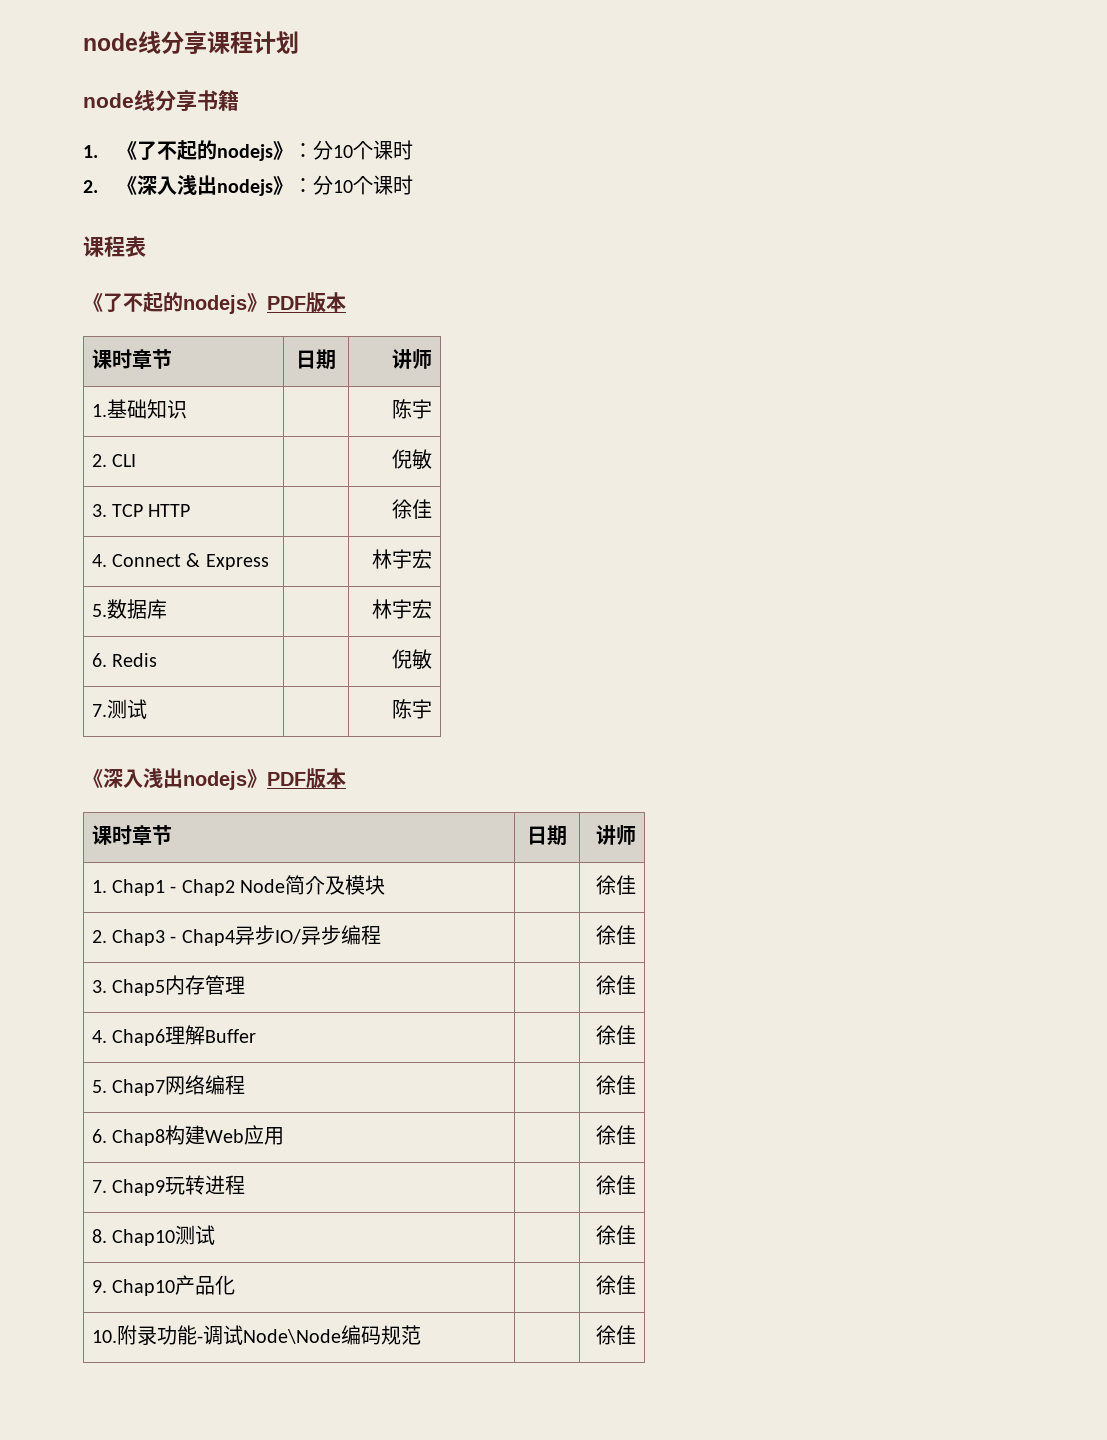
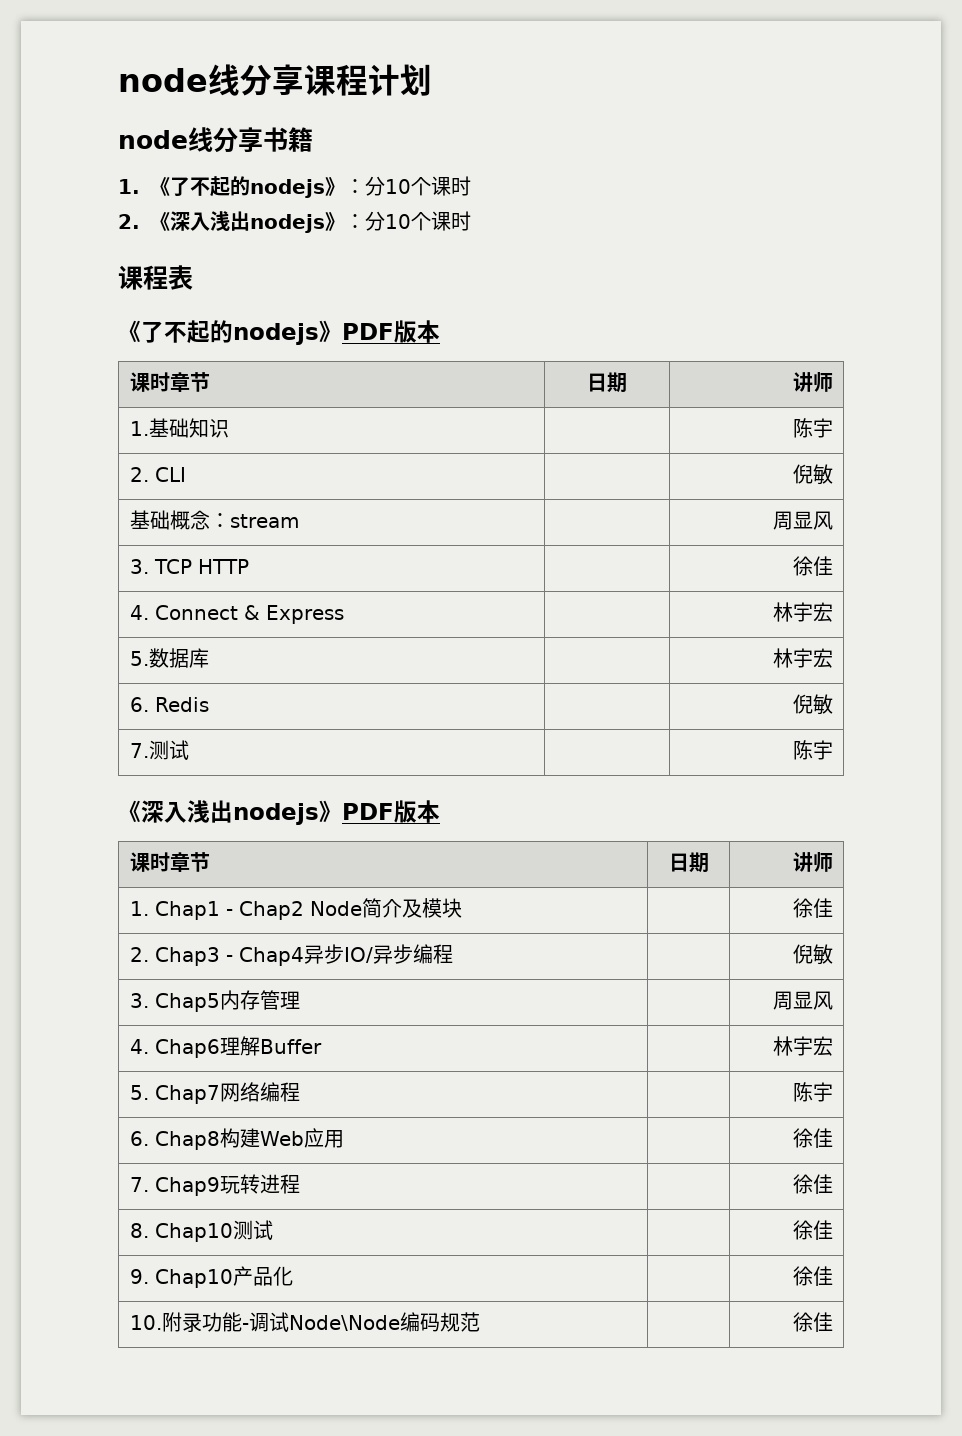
(433, 459) none -> [129,510,299,530] [772,511,833,530] // 基础概念：stream | | 周显风
[596,925,637,945] 徐佳 -> [792,944,833,965] 倪敏
[596,975,637,995] 徐佳 -> [772,991,833,1010] 周显风
[596,1025,637,1045] 徐佳 -> [772,1036,833,1056] 林宇宏
[596,1075,637,1095] 徐佳 -> [792,1082,833,1102] 陈宇

